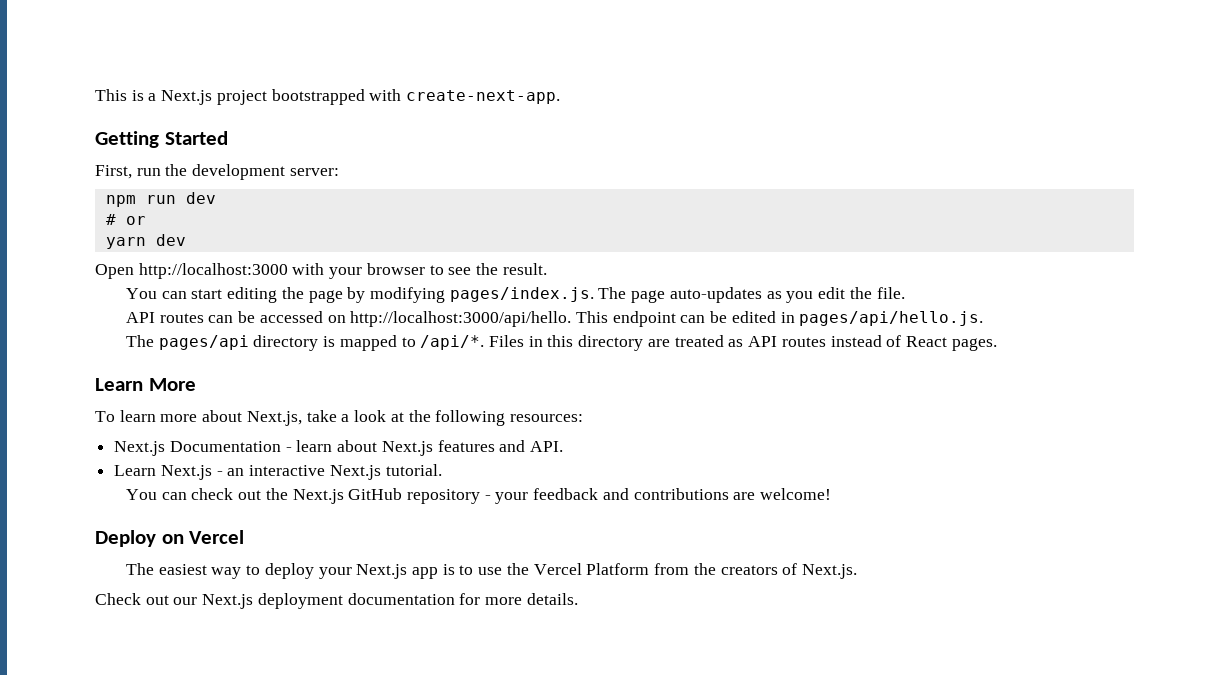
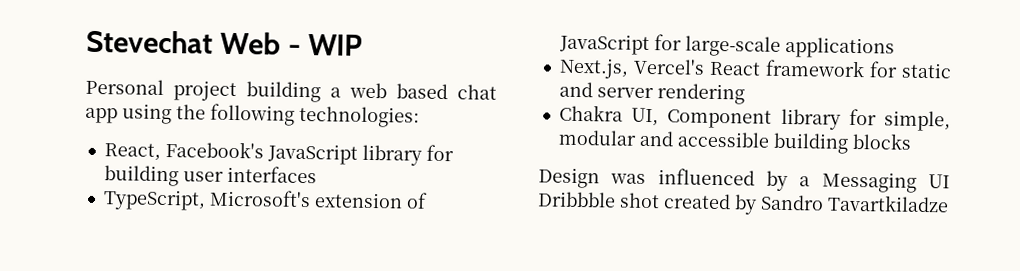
[95,89,561,105] [95,131,228,148] [95,164,339,180] [105,192,216,207] [105,214,146,225] [105,234,186,249] [95,263,547,279] [125,287,905,303] [125,311,984,327] [125,335,997,351] [95,378,196,391] [95,410,583,426] [114,440,564,456] [114,464,442,480] [125,488,832,504] [95,530,245,547] [125,563,857,579] [95,593,578,609] This is a Next.js project bootstrapped with create-next-app. // Getting Started // First, run the development server: // npm run dev // # or // yarn dev // Open http://localhost:3000 with your browser to see the result. // You can start editing the page by modifying pages/index.js. The page auto-updates as you edit the file. // API routes can be accessed on http://localhost:3000/api/hello. This endpoint can be edited in pages/api/hello.js. // The pages/api directory is mapped to /api/*. Files in this directory are treated as API routes instead of React pages. // Learn More // To learn more about Next.js, take a look at the following resources: // Next.js Documentation - learn about Next.js features and API. // Learn Next.js - an interactive Next.js tutorial. // You can check out the Next.js GitHub repository - your feedback and contributions are welcome! // Deploy on Vercel // The easiest way to deploy your Next.js app is to use the Vercel Platform from the creators of Next.js. // Check out our Next.js deployment documentation for more details. -> [86,29,363,56] [85,78,497,103] [85,103,420,128] [103,141,454,166] [103,165,317,187] [102,189,428,211] [558,33,895,59] [558,57,952,79] [558,81,745,105] [558,104,951,132] [557,129,912,154] [538,167,950,193] [537,191,949,215] Stevechat Web - WIP // Personal project building a web based chat app using the following technologies: // React, Facebook's JavaScript library for building user interfaces // TypeScript, Microsoft's extension of JavaScript for large-scale applications // Next.js, Vercel's React framework for static and server rendering // Chakra UI, Component library for simple, modular and accessible building blocks // Design was influenced by a Messaging UI Dribbble shot created by Sandro Tavartkiladze

